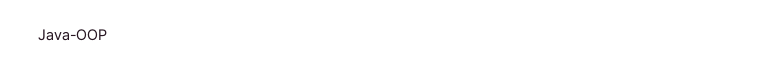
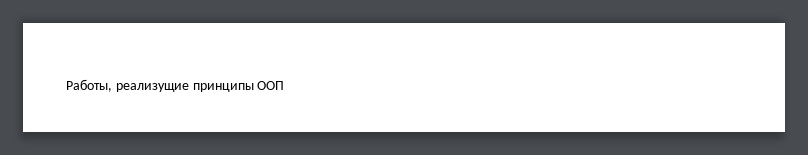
[38,29,107,41] Java-OOP -> [66,79,285,92] Работы, реализущие принципы ООП

